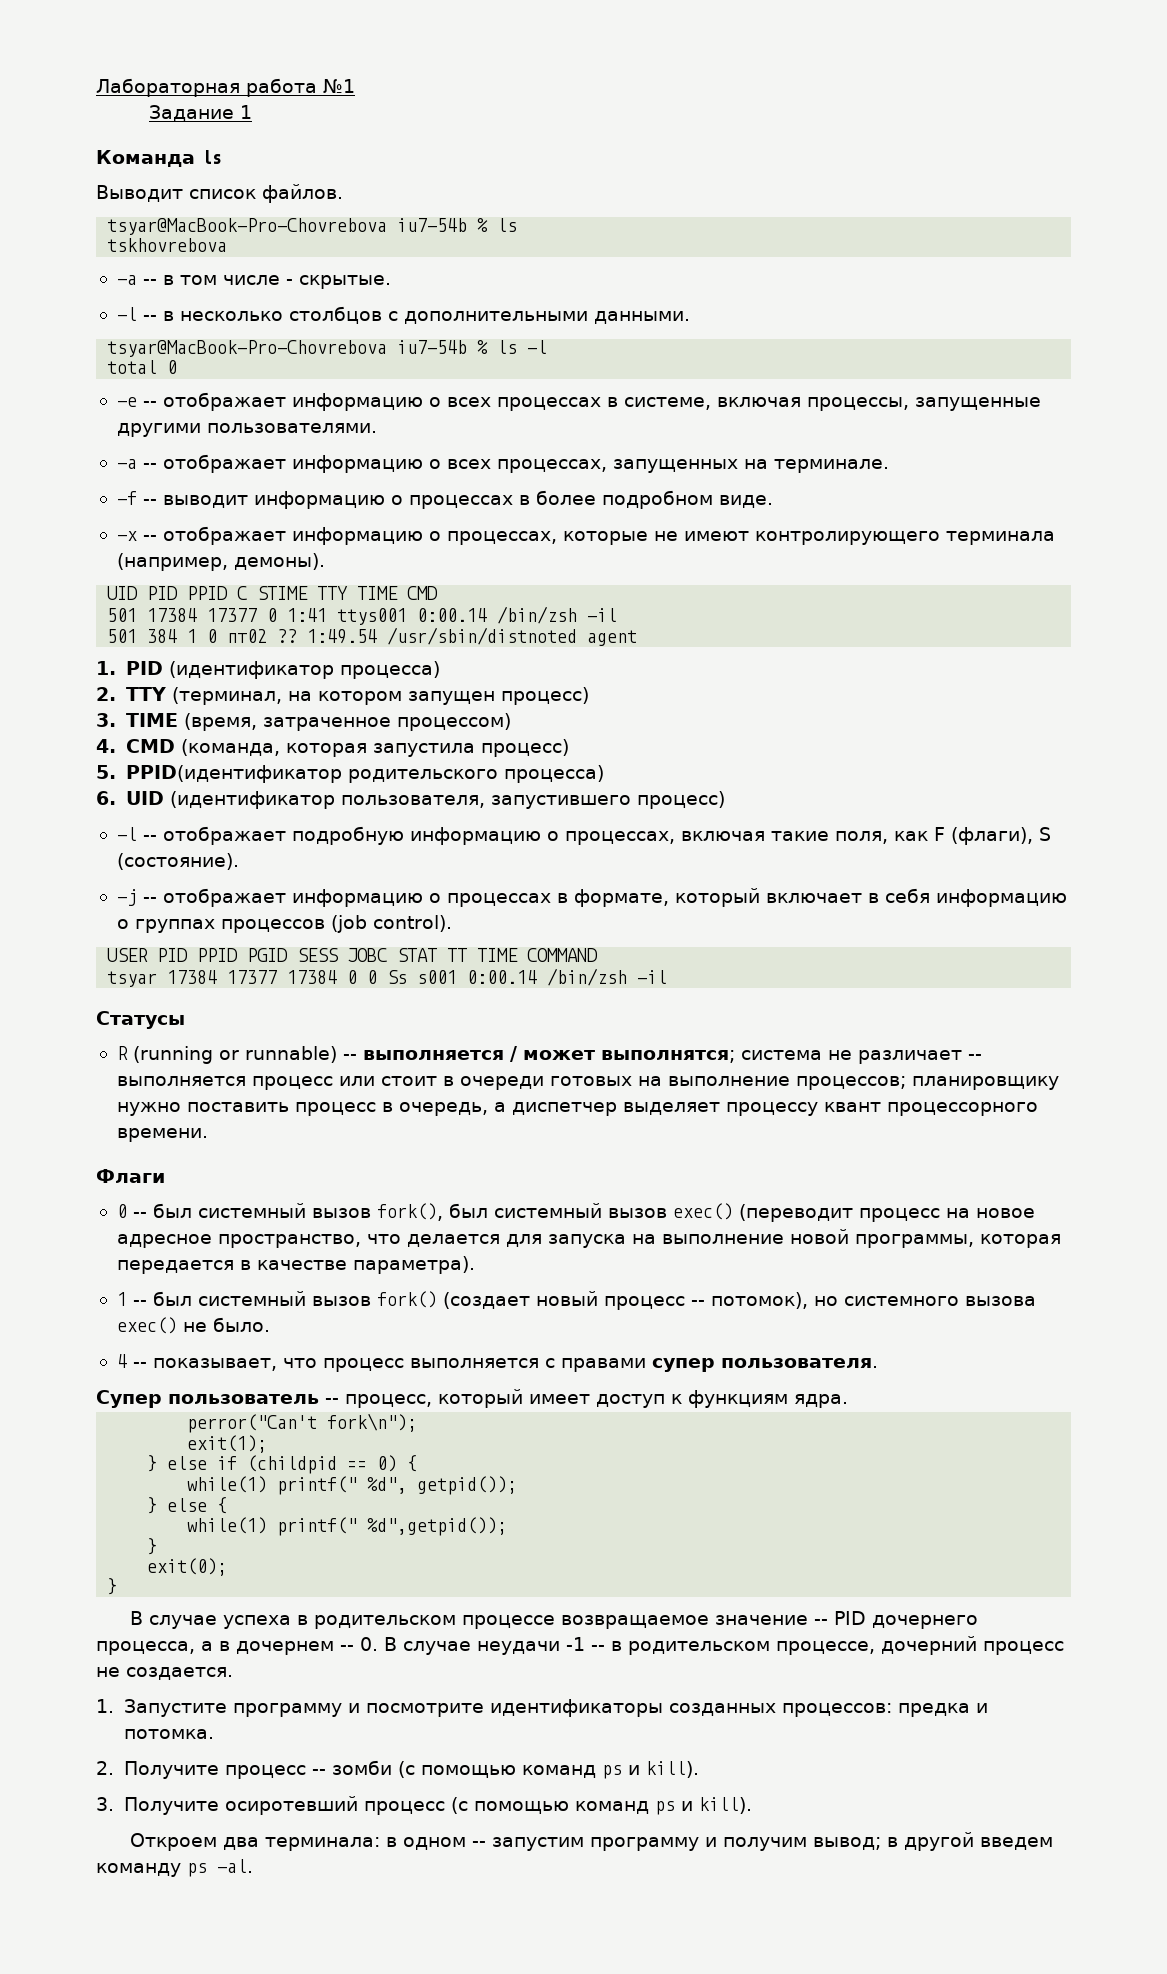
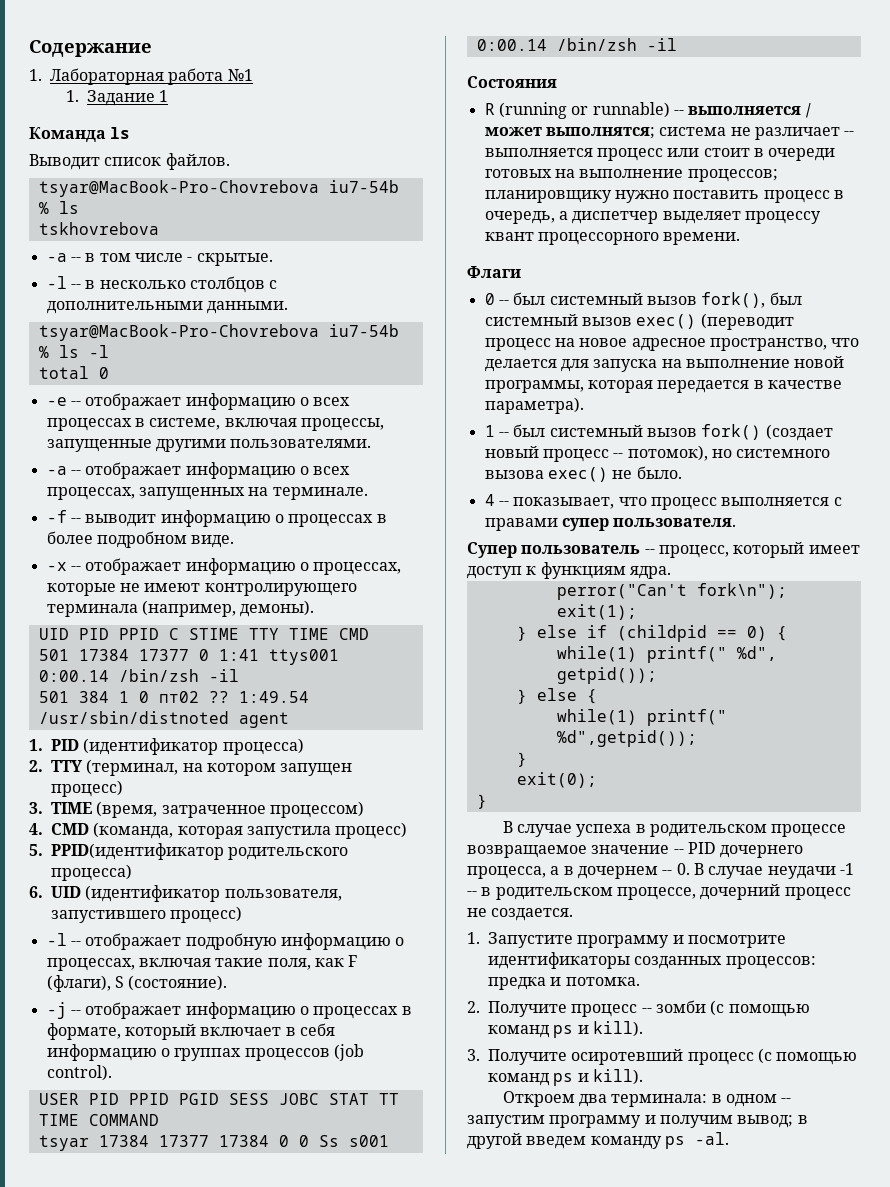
(96, 87) none -> [29,40,152,57] [29,69,42,81] Содержание // 1.
(355, 86) none -> [65,90,79,102] 1.
[96,1011,185,1029] Статусы -> [467,76,557,88] Состояния

